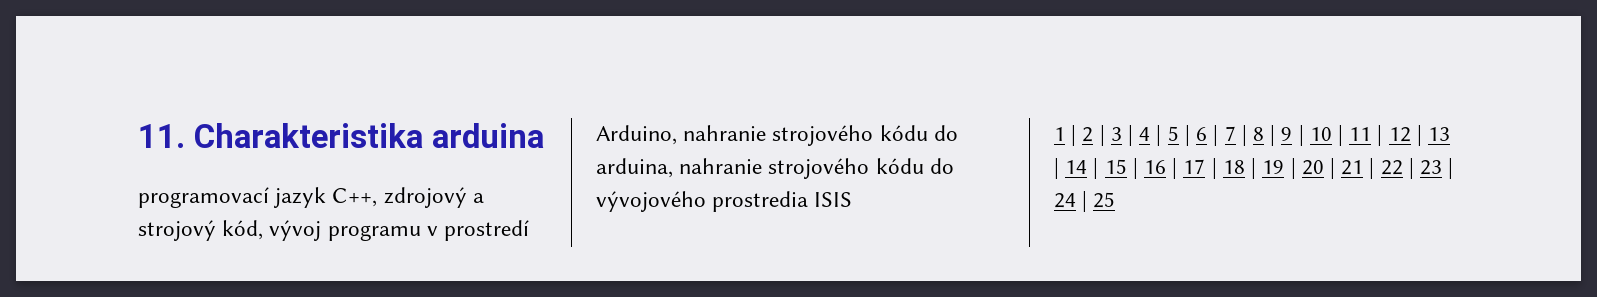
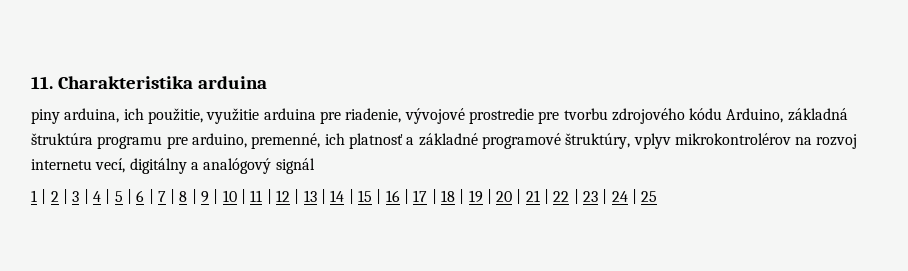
[138,187,484,208] [138,220,530,241] [596,125,958,146] [596,158,954,179] [596,191,853,212] programovací jazyk C++, zdrojový a strojový kód, vývoj programu v prostredí Arduino, nahranie strojového kódu do arduina, nahranie strojového kódu do vývojového prostredia ISIS -> [31,108,848,124] [31,133,858,149] [31,158,315,174] piny arduina, ich použitie, využitie arduina pre riadenie, vývojové prostredie pre tvorbu zdrojového kódu Arduino, základná štruktúra programu pre arduino, premenné, ich platnosť a základné programové štruktúry, vplyv mikrokontrolérov na rozvoj internetu vecí, digitálny a analógový signál

